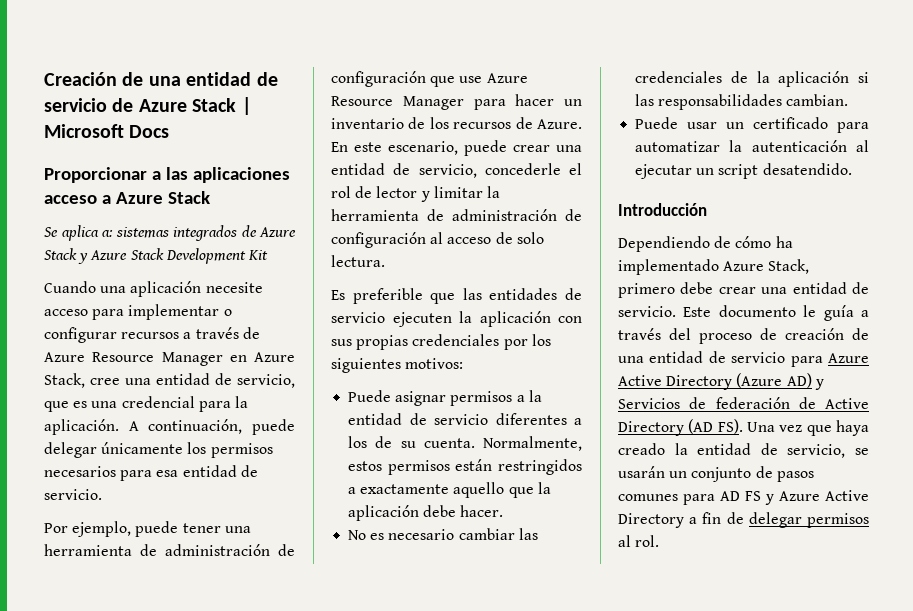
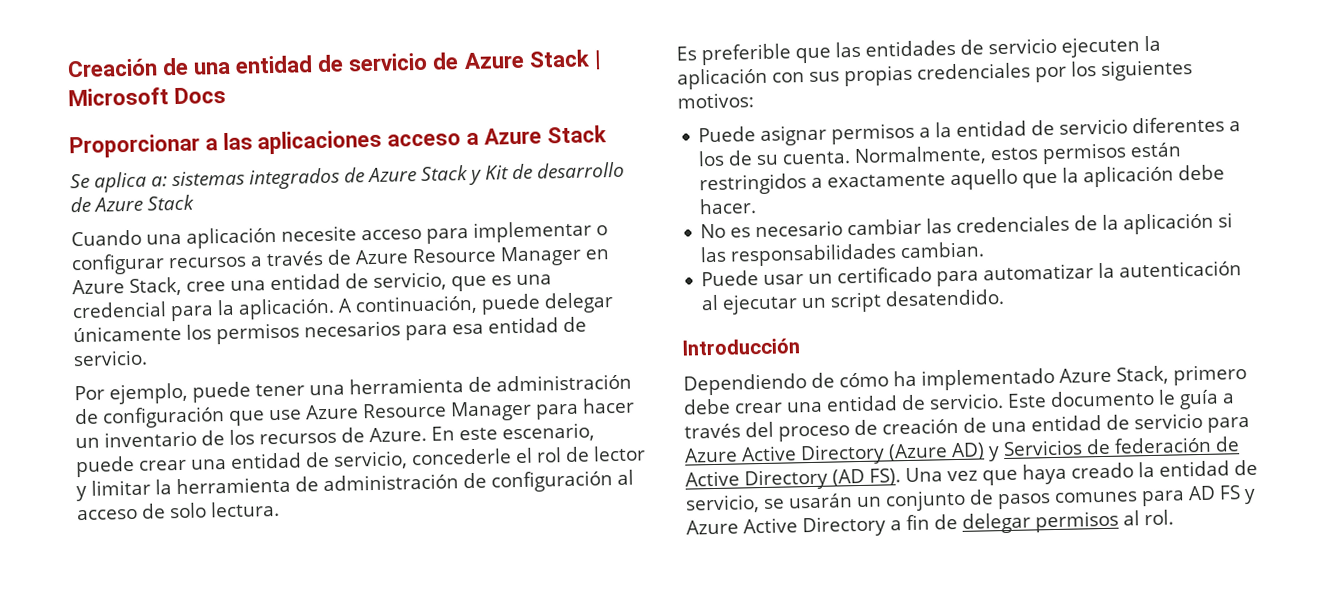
[90,248,268,264] Azure Stack Development Kit -> [485,161,625,180] [70,194,194,213] Kit de desarrollo de Azure Stack

